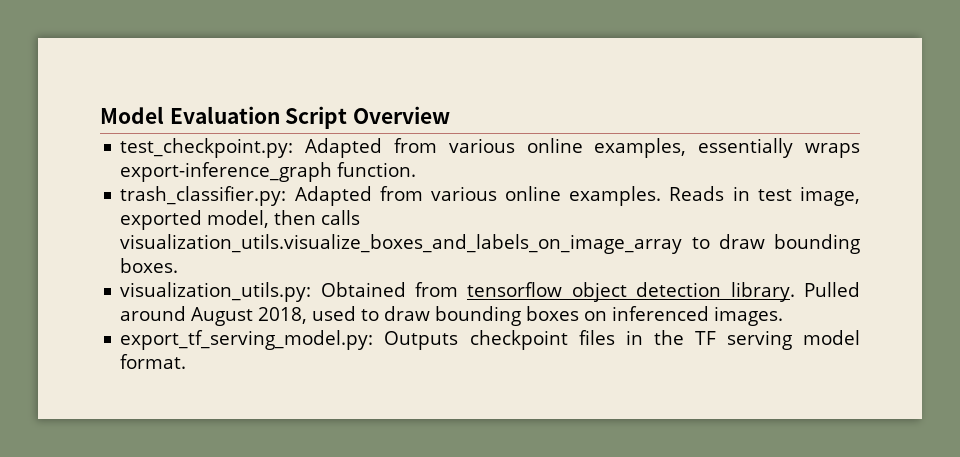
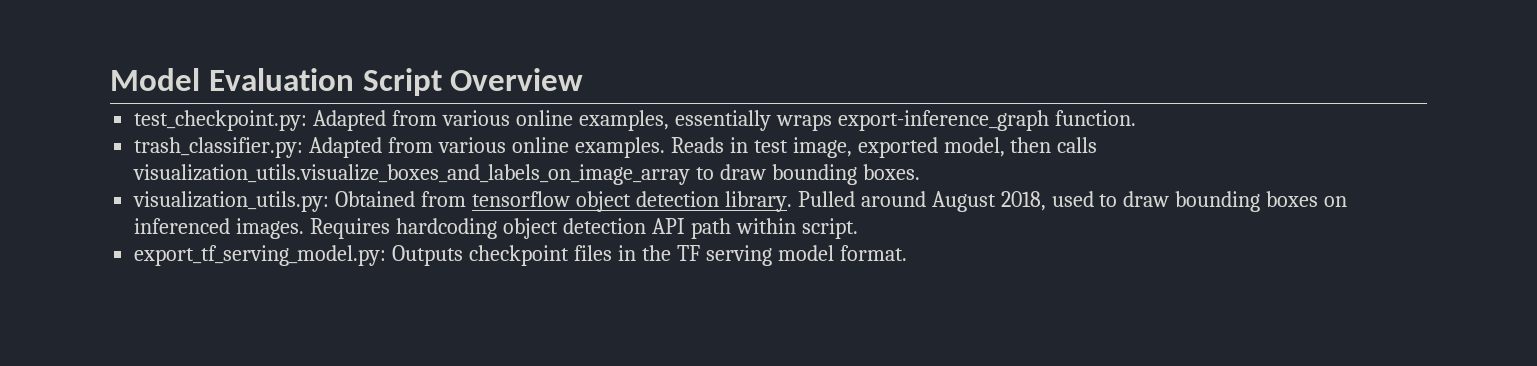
(784, 316) none -> [310,218,858,239] Requires hardcoding object detection API path within script.

